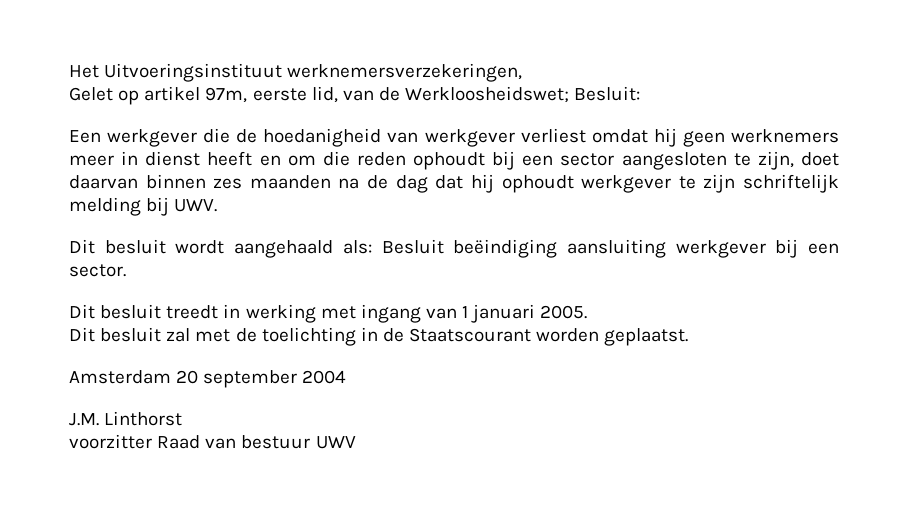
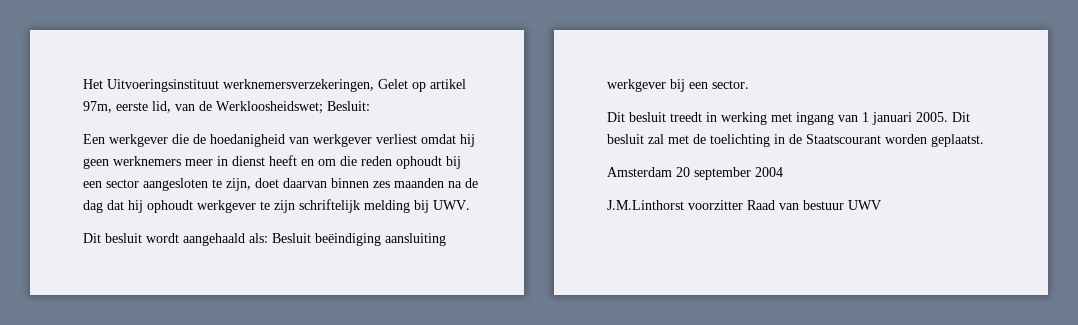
(523, 72) // -> (374, 85) none
(588, 312) // -> (948, 117) none
[69,411,183,426] J.M. Linthorst // -> [607,200,684,210] J.M.Linthorst

